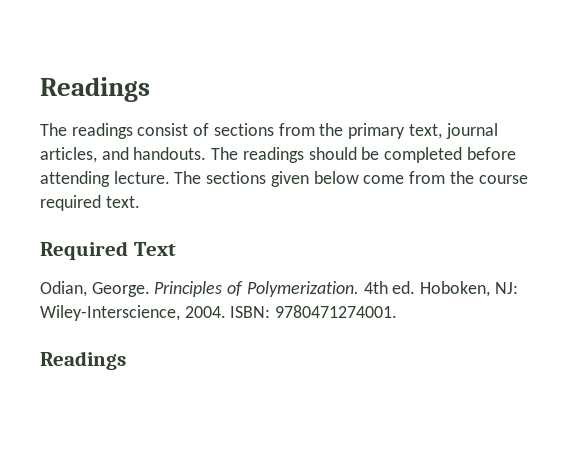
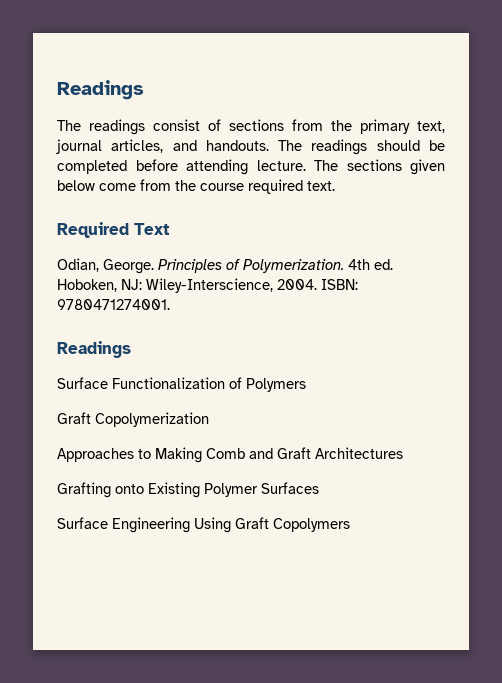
(126, 360) none -> [57,377,306,392] [57,412,209,427] [57,447,403,463] [57,482,319,498] [57,517,350,533] // Surface Functionalization of Polymers // Graft Copolymerization // Approaches to Making Comb and Graft Architectures // Grafting onto Existing Polymer Surfaces // Surface Engineering Using Graft Copolymers

